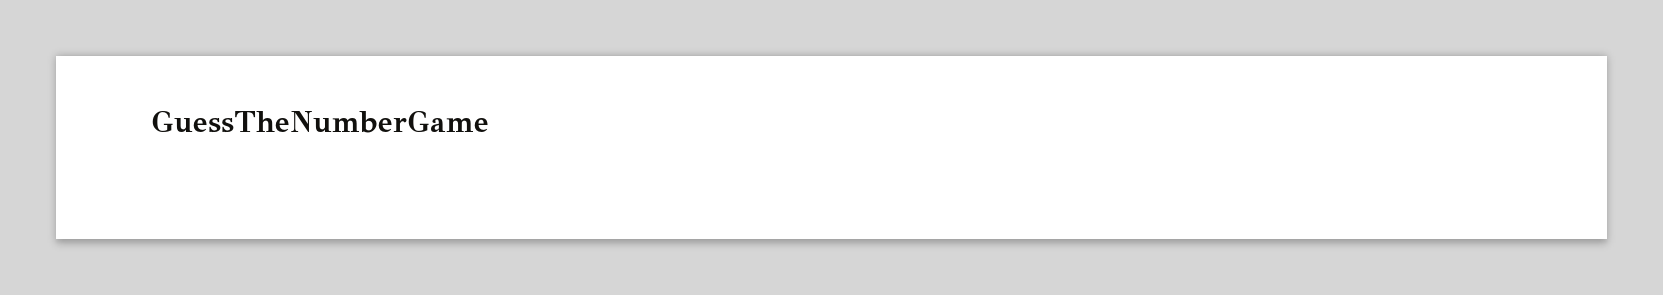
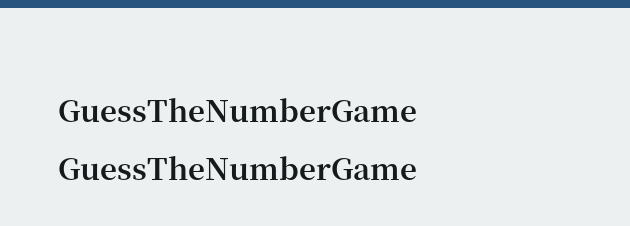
[151,110,489,133] GuessTheNumberGame -> [58,97,417,122] [58,155,417,180] GuessTheNumberGame // GuessTheNumberGame

